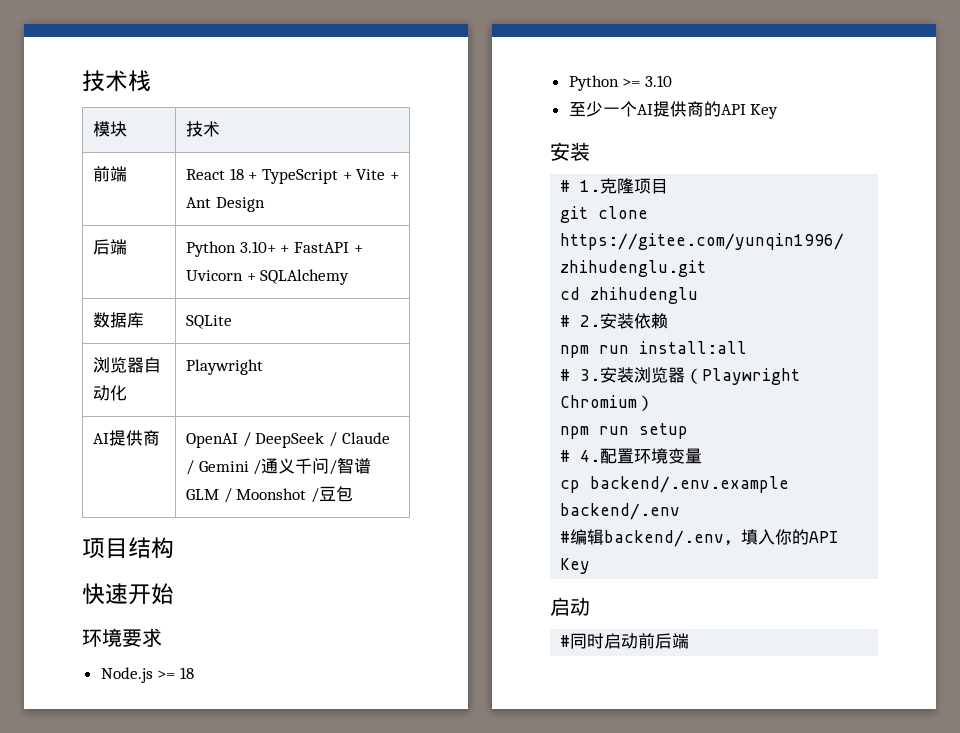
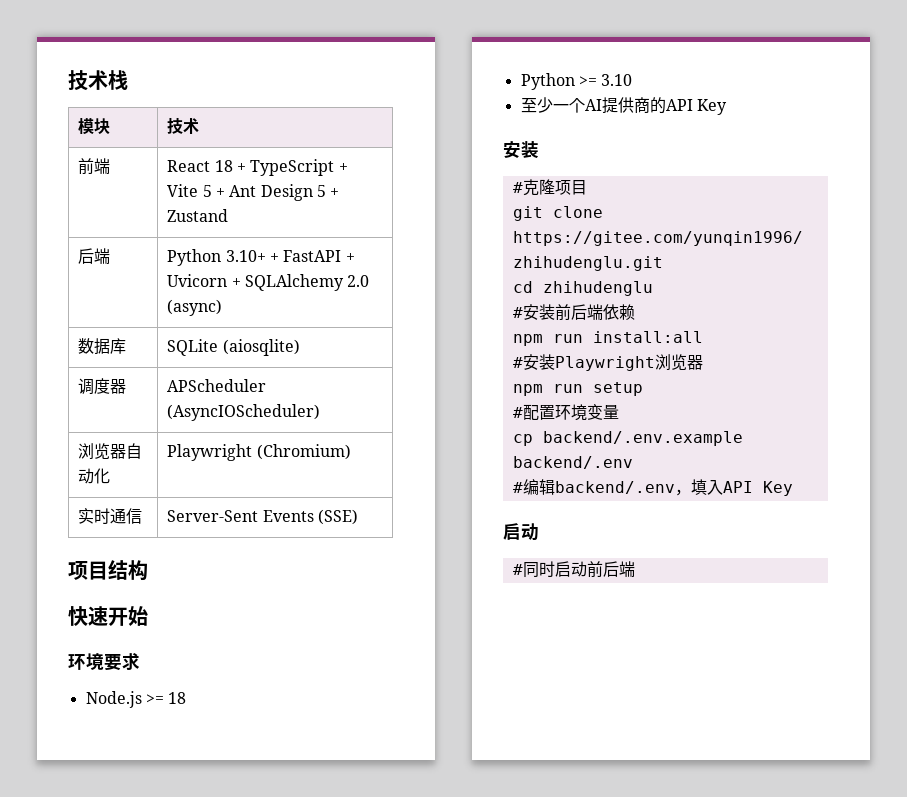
(386, 174) none -> [202,185,212,197] 5
(265, 204) none -> [317,185,340,197] [167,209,229,222] 5 + Zustand
(350, 277) none -> [347,275,370,287] [167,299,223,316] 2.0 (async)
(233, 322) none -> [222,339,300,356] [78,378,127,395] [167,379,267,392] [167,404,321,421] (aiosqlite) // 调度器 | APScheduler (AsyncIOScheduler)
[93,430,161,446] [186,432,390,448] [186,457,372,475] [186,486,353,503] // AI提供商 | OpenAI / DeepSeek / Claude / Gemini /通义千问/智谱GLM / Moonshot /豆包 -> [256,444,351,460] [78,508,143,524] [167,509,359,525] (Chromium) // 实时通信 | Server-Sent Events (SSE)
[580,180,601,192] 1. -> (523, 187) none
[580,313,635,329] 2.安装 -> [522,304,603,321] 安装前后端
[580,367,801,385] [560,395,655,411] 3.安装浏览器（Playwright Chromium） -> [522,354,703,371] 安装Playwright浏览器
[580,450,601,462] 4. -> (523, 412) none
[775,529,810,545] 你的 -> (723, 487) none

